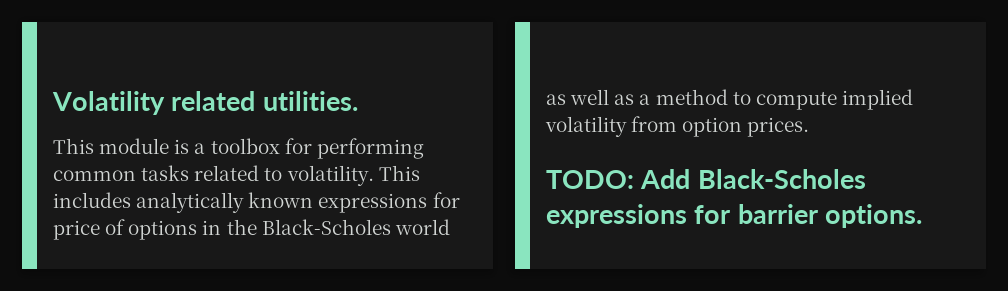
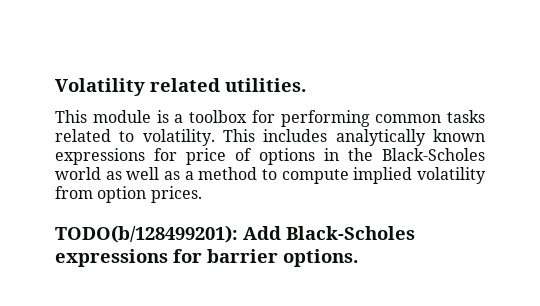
[546,170,634,189] TODO: -> [55,225,238,243] TODO(b/128499201):

